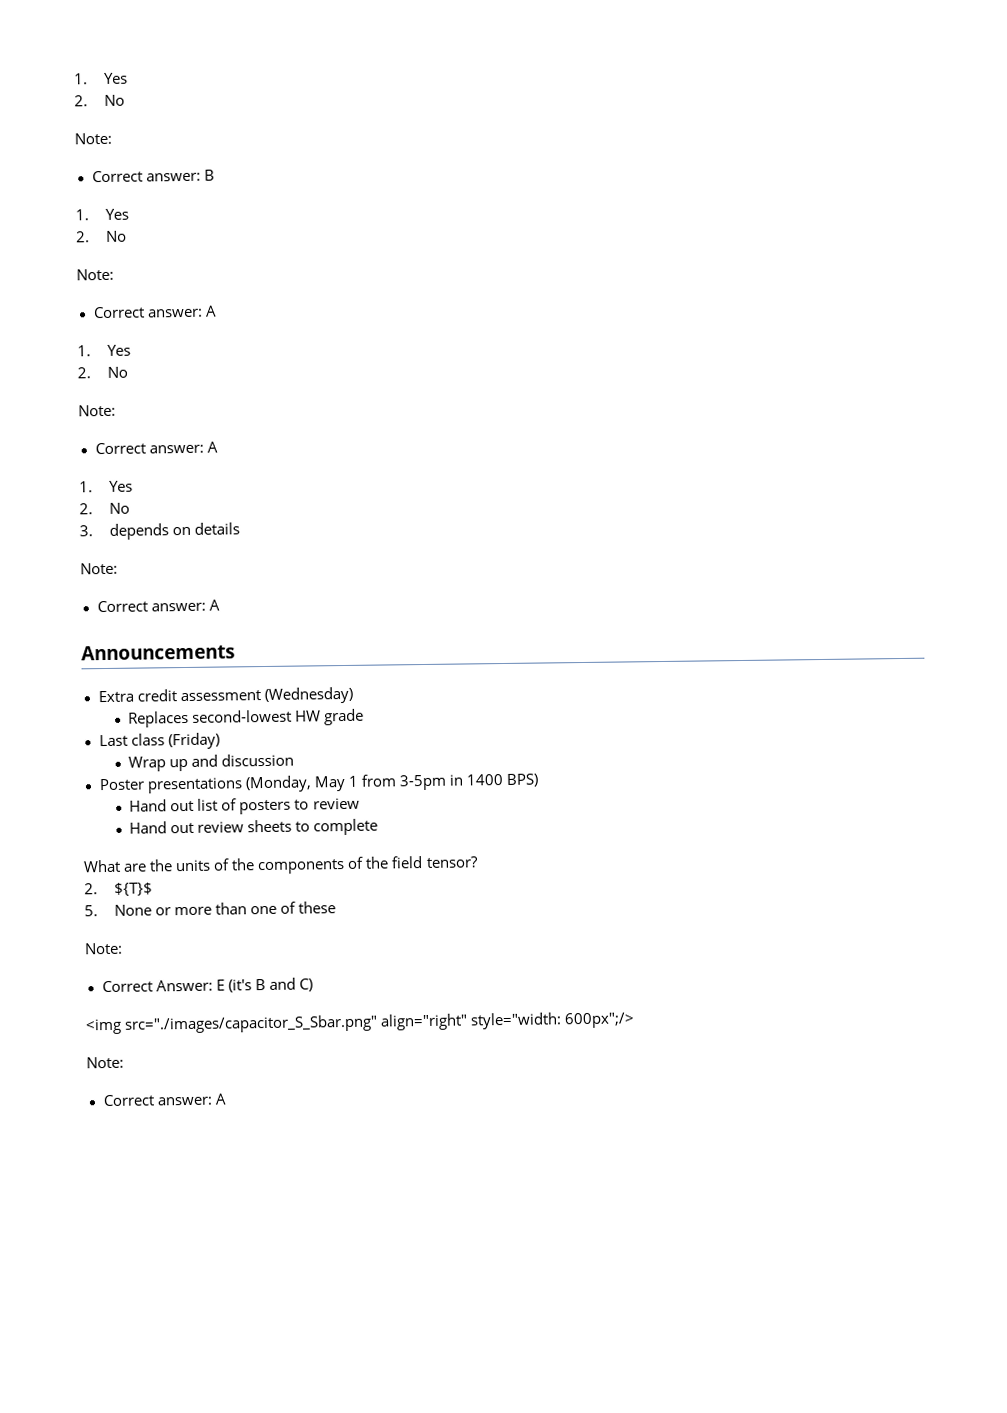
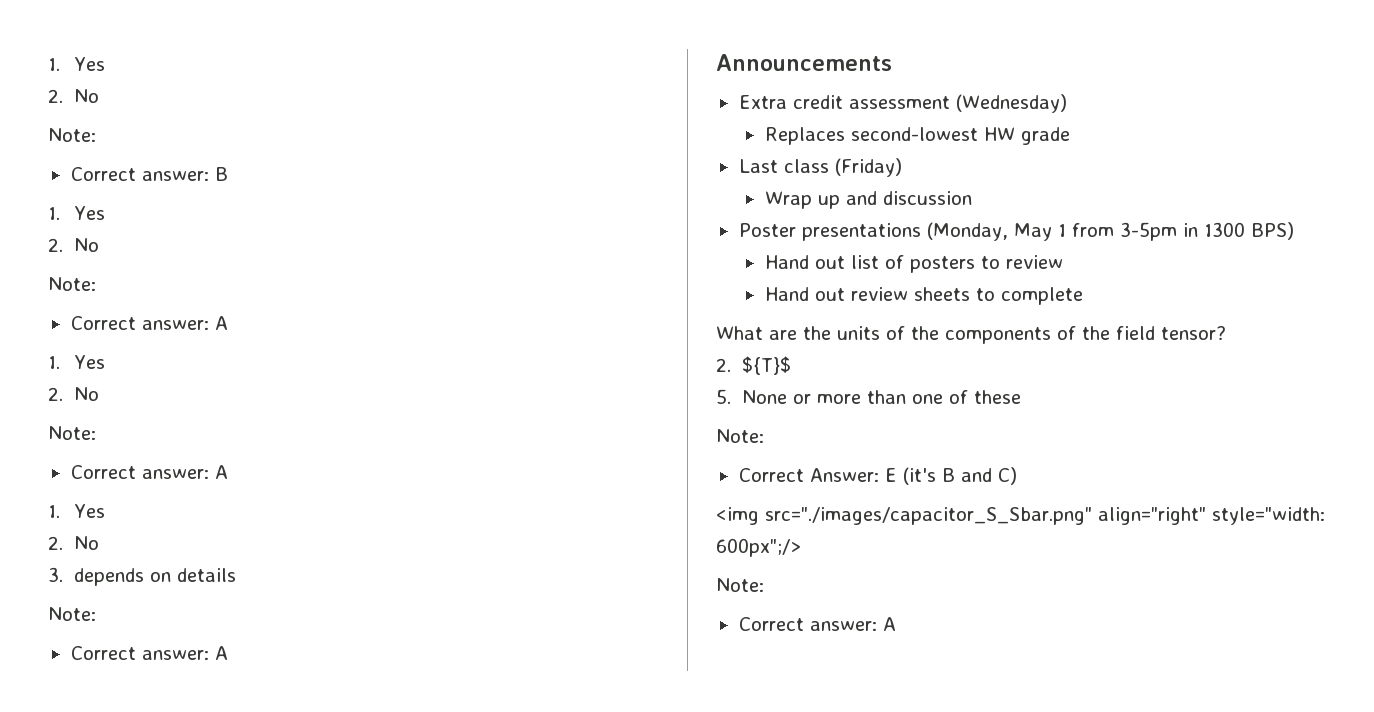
[465,774,503,786] 1400 -> [1203,222,1245,237] 1300

